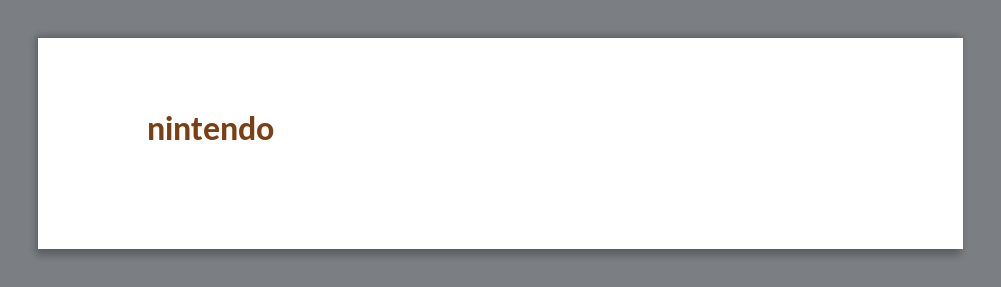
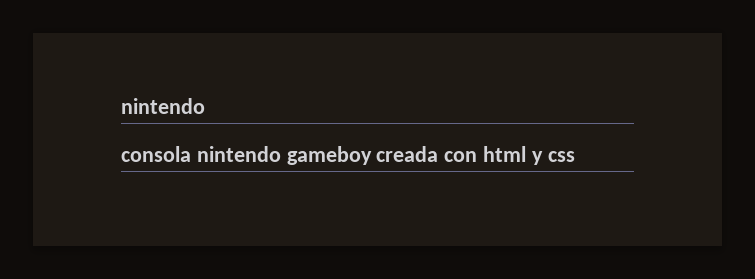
[147,116,274,140] nintendo -> [121,98,205,114] [121,146,575,165] nintendo // consola nintendo gameboy creada con html y css

